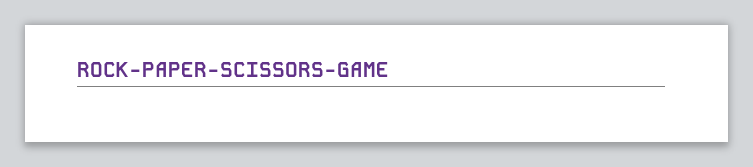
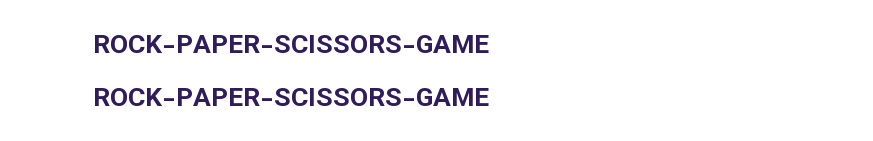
[77,62,389,77] ROCK-PAPER-SCISSORS-GAME -> [93,35,489,53] [93,88,489,106] ROCK-PAPER-SCISSORS-GAME // ROCK-PAPER-SCISSORS-GAME

